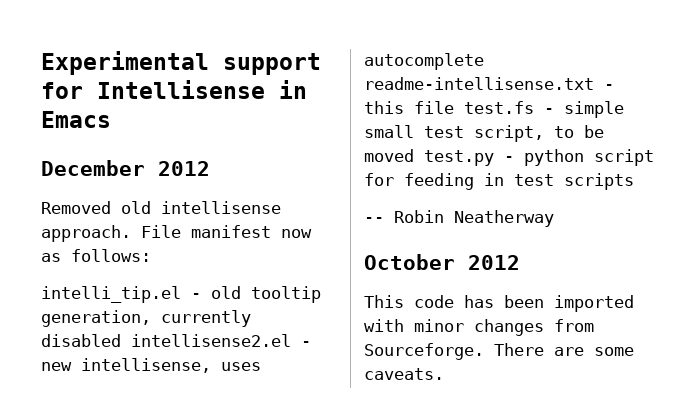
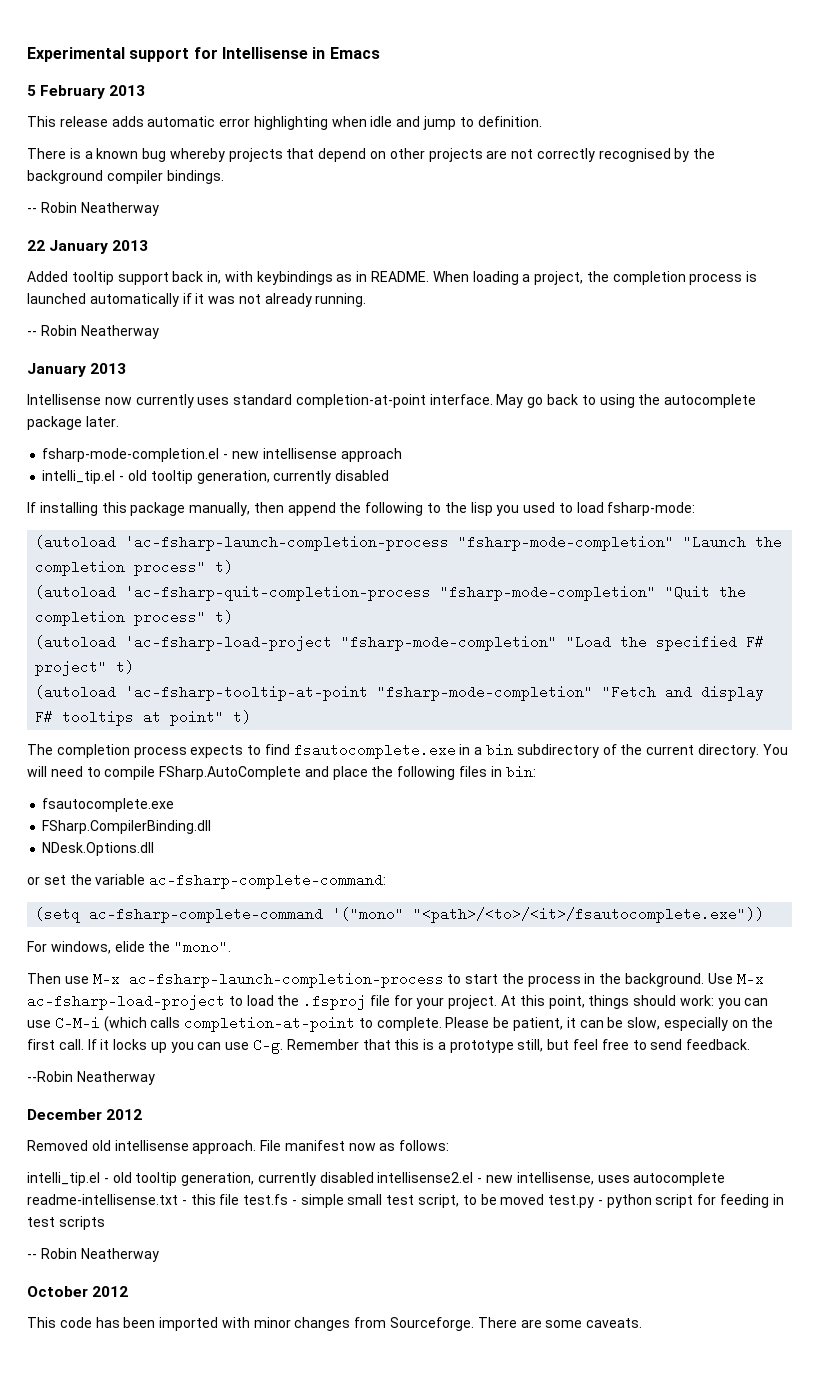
(111, 119) none -> [27,85,146,99] [27,116,542,130] [27,148,716,162] [27,170,224,184] [27,202,159,216] [27,240,149,254] [27,271,758,285] [27,293,367,307] [27,325,159,339] [27,363,127,377] [27,394,757,408] [27,416,119,430] [42,448,402,462] [42,470,390,484] [27,502,696,516] [35,535,783,551] [35,560,234,576] [35,585,747,601] [35,610,234,626] [35,635,765,651] [35,660,135,676] [35,685,765,701] [35,710,252,726] [27,743,788,759] [27,765,536,780] [42,798,175,812] [42,820,212,834] [42,842,155,856] [27,873,387,889] [35,907,765,923] [27,940,232,954] [27,972,764,988] [27,994,769,1010] [27,1016,774,1032] [27,1038,751,1054] [27,1071,155,1085] // 5 February 2013 // This release adds automatic error highlighting when idle and jump to definition. // There is a known bug whereby projects that depend on other projects are not correctly recognised by the background compiler bindings. // -- Robin Neatherway // 22 January 2013 // Added tooltip support back in, with keybindings as in README. When loading a project, the completion process is launched automatically if it was not already running. // -- Robin Neatherway // January 2013 // Intellisense now currently uses standard completion-at-point interface. May go back to using the autocomplete package later. // fsharp-mode-completion.el - new intellisense approach // intelli_tip.el - old tooltip generation, currently disabled // If installing this package manually, then append the following to the lisp you used to load fsharp-mode: // (autoload 'ac-fsharp-launch-completion-process "fsharp-mode-completion" "Launch the completion process" t) // (autoload 'ac-fsharp-quit-completion-process "fsharp-mode-completion" "Quit the completion process" t) // (autoload 'ac-fsharp-load-project "fsharp-mode-completion" "Load the specified F# project" t) // (autoload 'ac-fsharp-tooltip-at-point "fsharp-mode-completion" "Fetch and display F# tooltips at point" t) // The completion process expects to find fsautocomplete.exe in a bin subdirectory of the current directory. You will need to compile FSharp.AutoComplete and place the following files in bin: // fsautocomplete.exe // FSharp.CompilerBinding.dll // NDesk.Options.dll // or set the variable ac-fsharp-complete-command: // (setq ac-fsharp-complete-command '("mono" "<path>/<to>/<it>/fsautocomplete.exe")) // For windows, elide the "mono". // Then use M-x ac-fsharp-launch-completion-process to start the process in the background. Use M-x ac-fsharp-load-project to load the .fsproj file for your project. At this point, things should work: you can use C-M-i (which calls completion-at-point to complete. Please be patient, it can be slow, especially on the first call. If it locks up you can use C-g. Remember that this is a prototype still, but feel free to send feedback. // --Robin Neatherway

